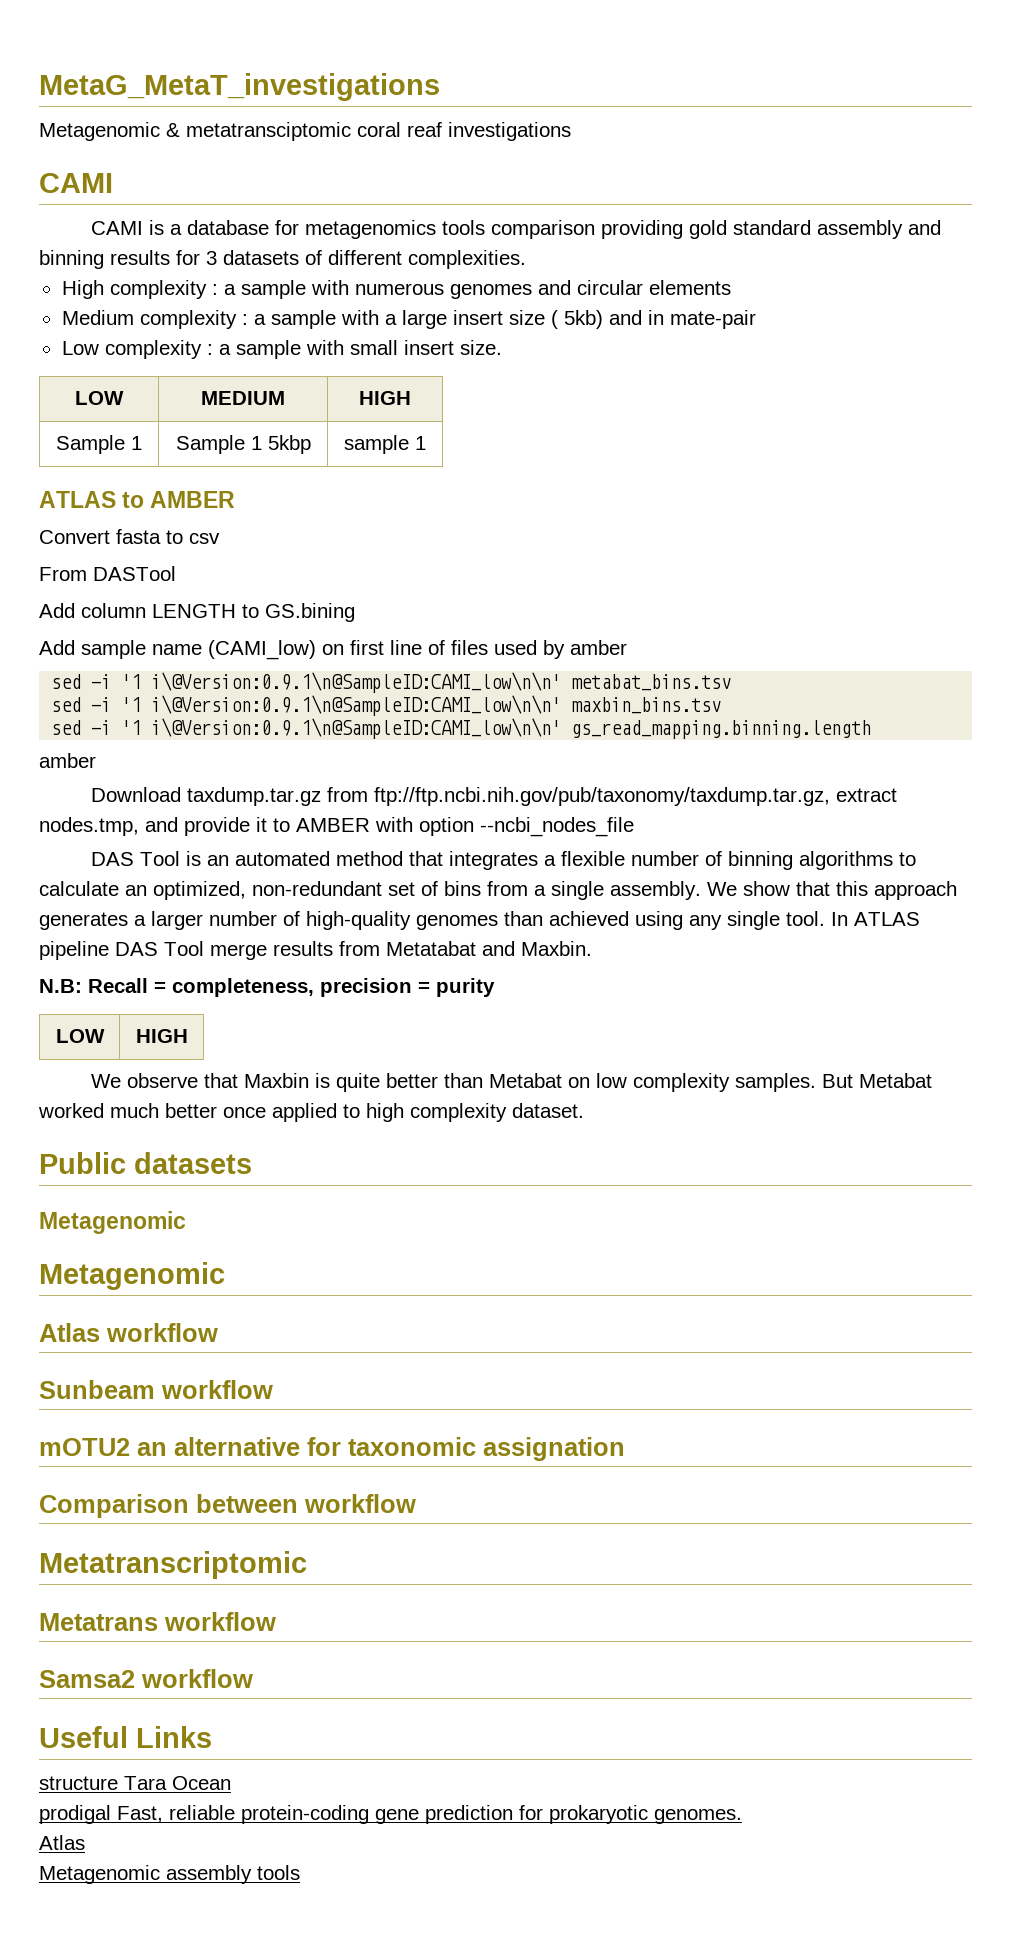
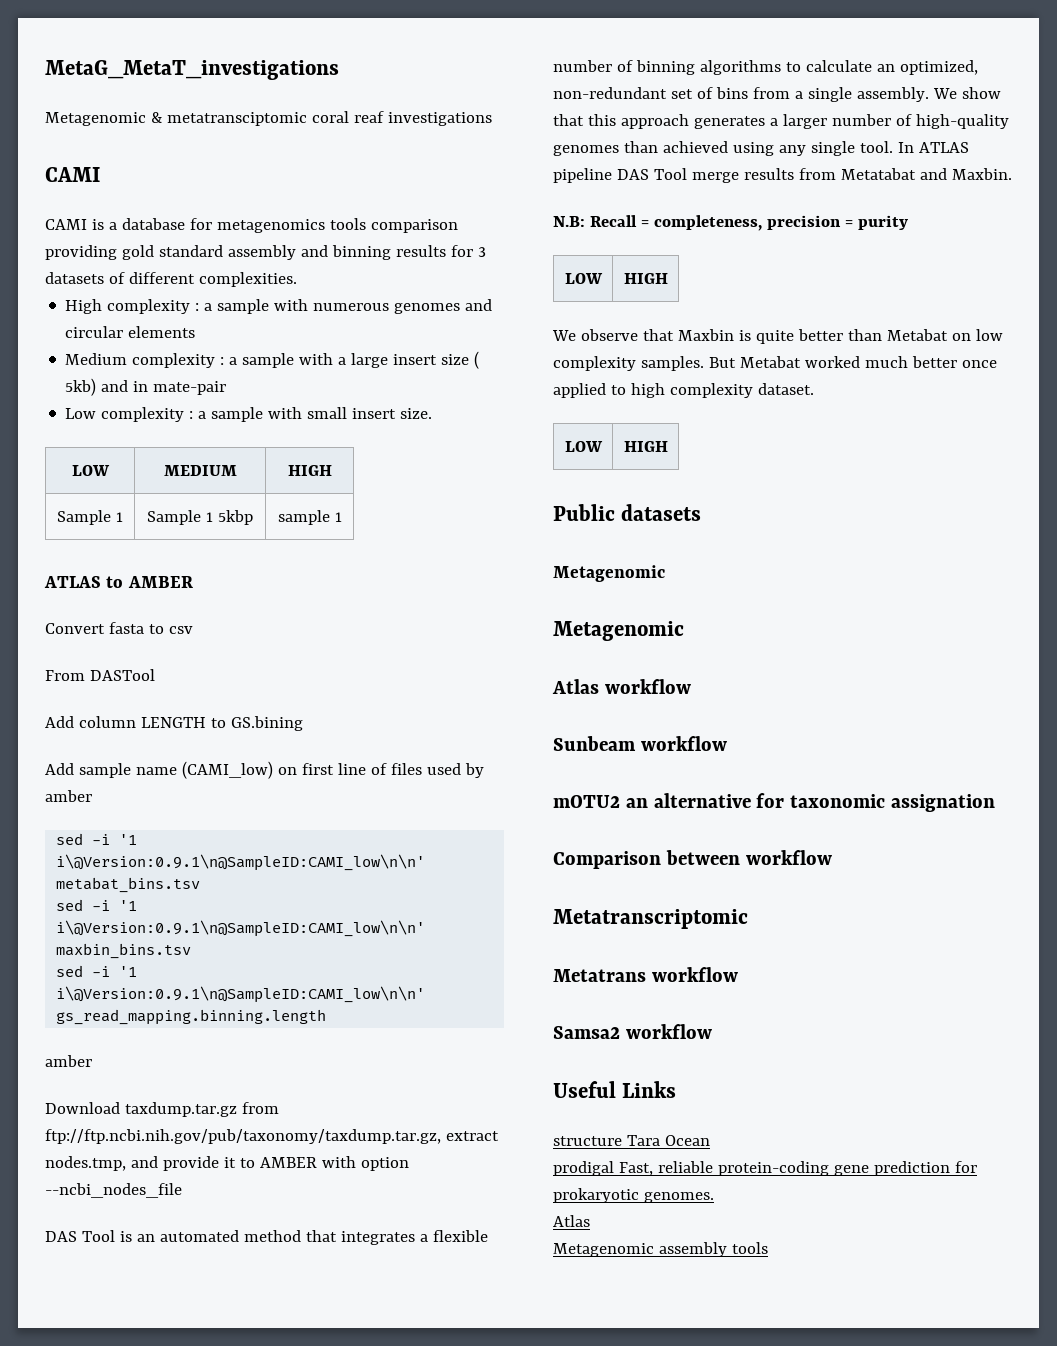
(584, 1110) none -> [564,441,603,452] [623,441,668,452] // LOW | HIGH

